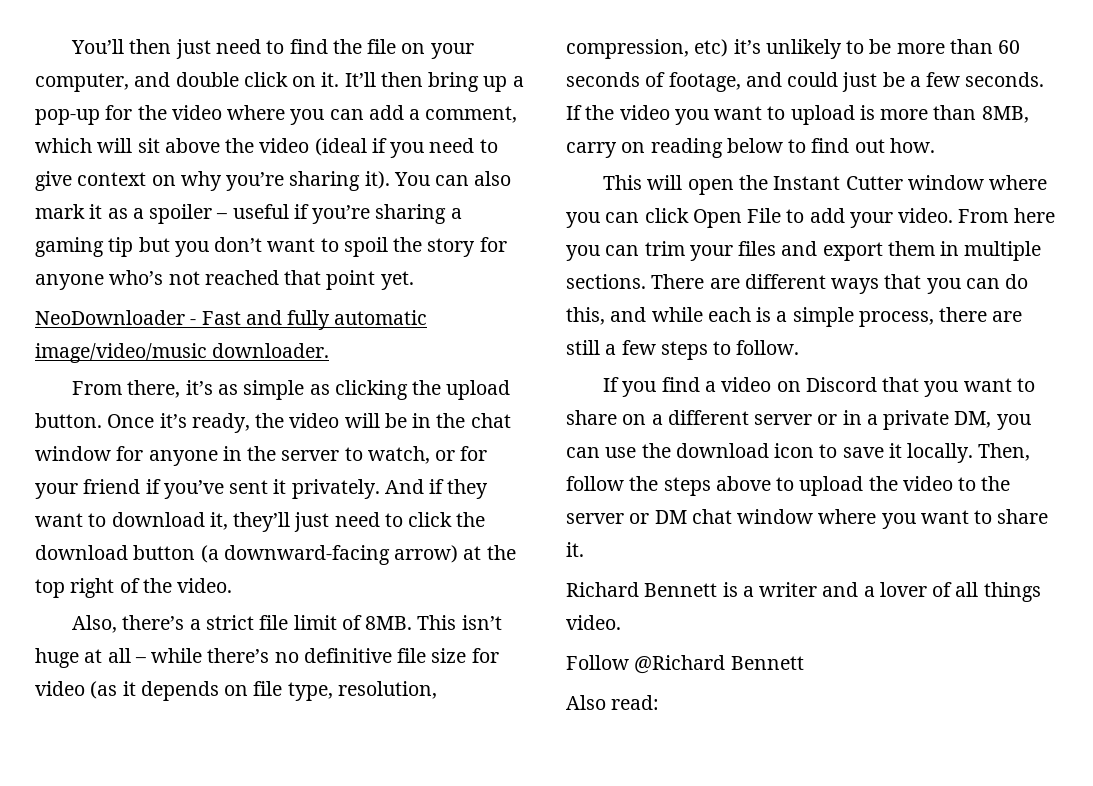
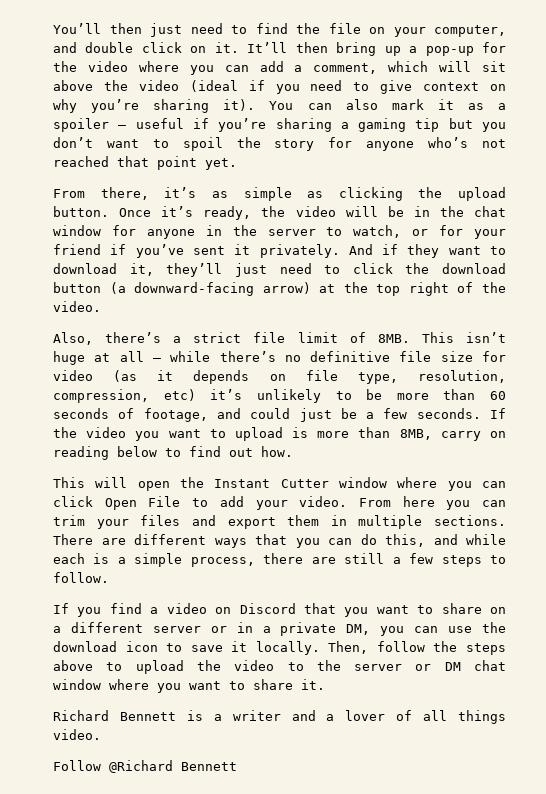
[35,310,428,330] [35,343,330,363] // NeoDownloader - Fast and fully automatic image/video/music downloader. -> (237, 164) none
[566,695,660,710] // Also read: -> (237, 766) none

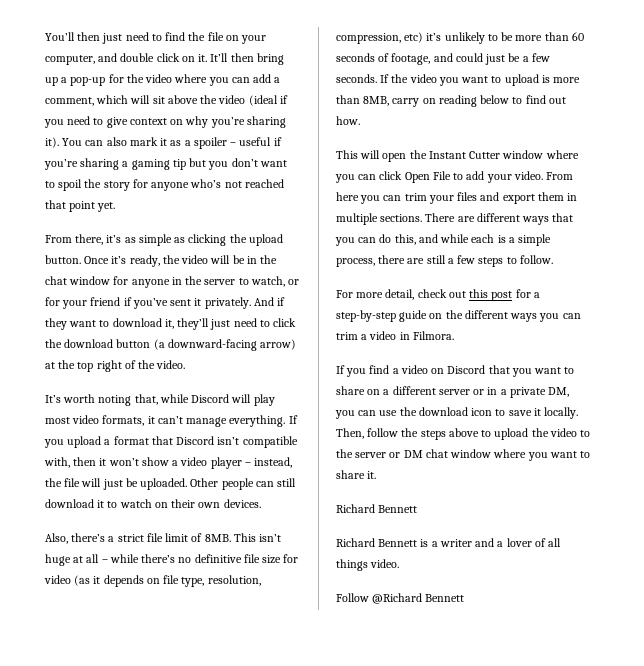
(101, 306) none -> [45,394,275,406] [45,415,298,427] [44,436,298,448] [44,457,293,469] [45,478,297,490] [45,499,261,508] // It’s worth noting that, while Discord will play most video formats, it can’t manage everything. If you upload a format that Discord isn’t compatible with, then it won’t show a video player – instead, the file will just be uploaded. Other people can still download it to watch on their own devices.
(109, 577) none -> [336,289,540,301] [336,310,581,322] [336,331,454,340] // For more detail, check out this post for a step-by-step guide on the different ways you can trim a video in Filmora.
(176, 716) none -> [336,538,418,547] // Richard Bennett

